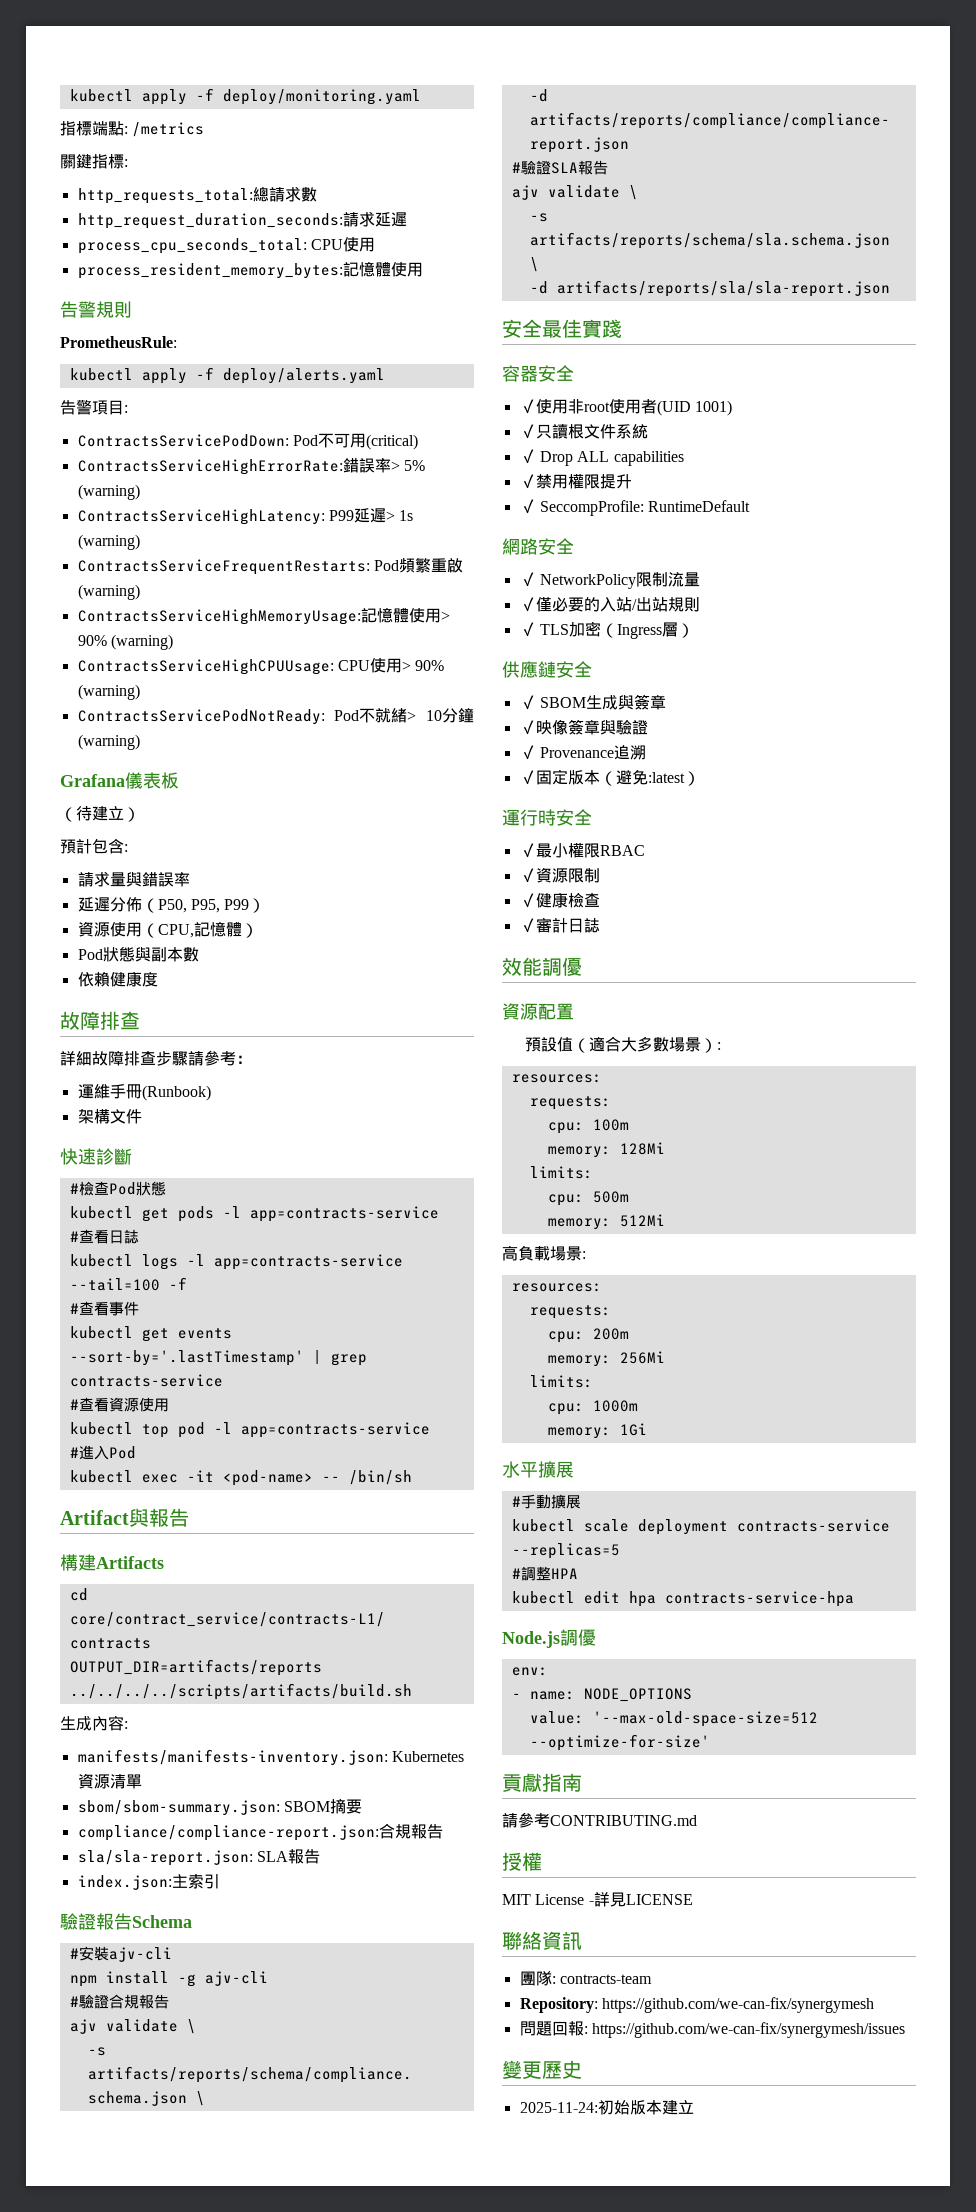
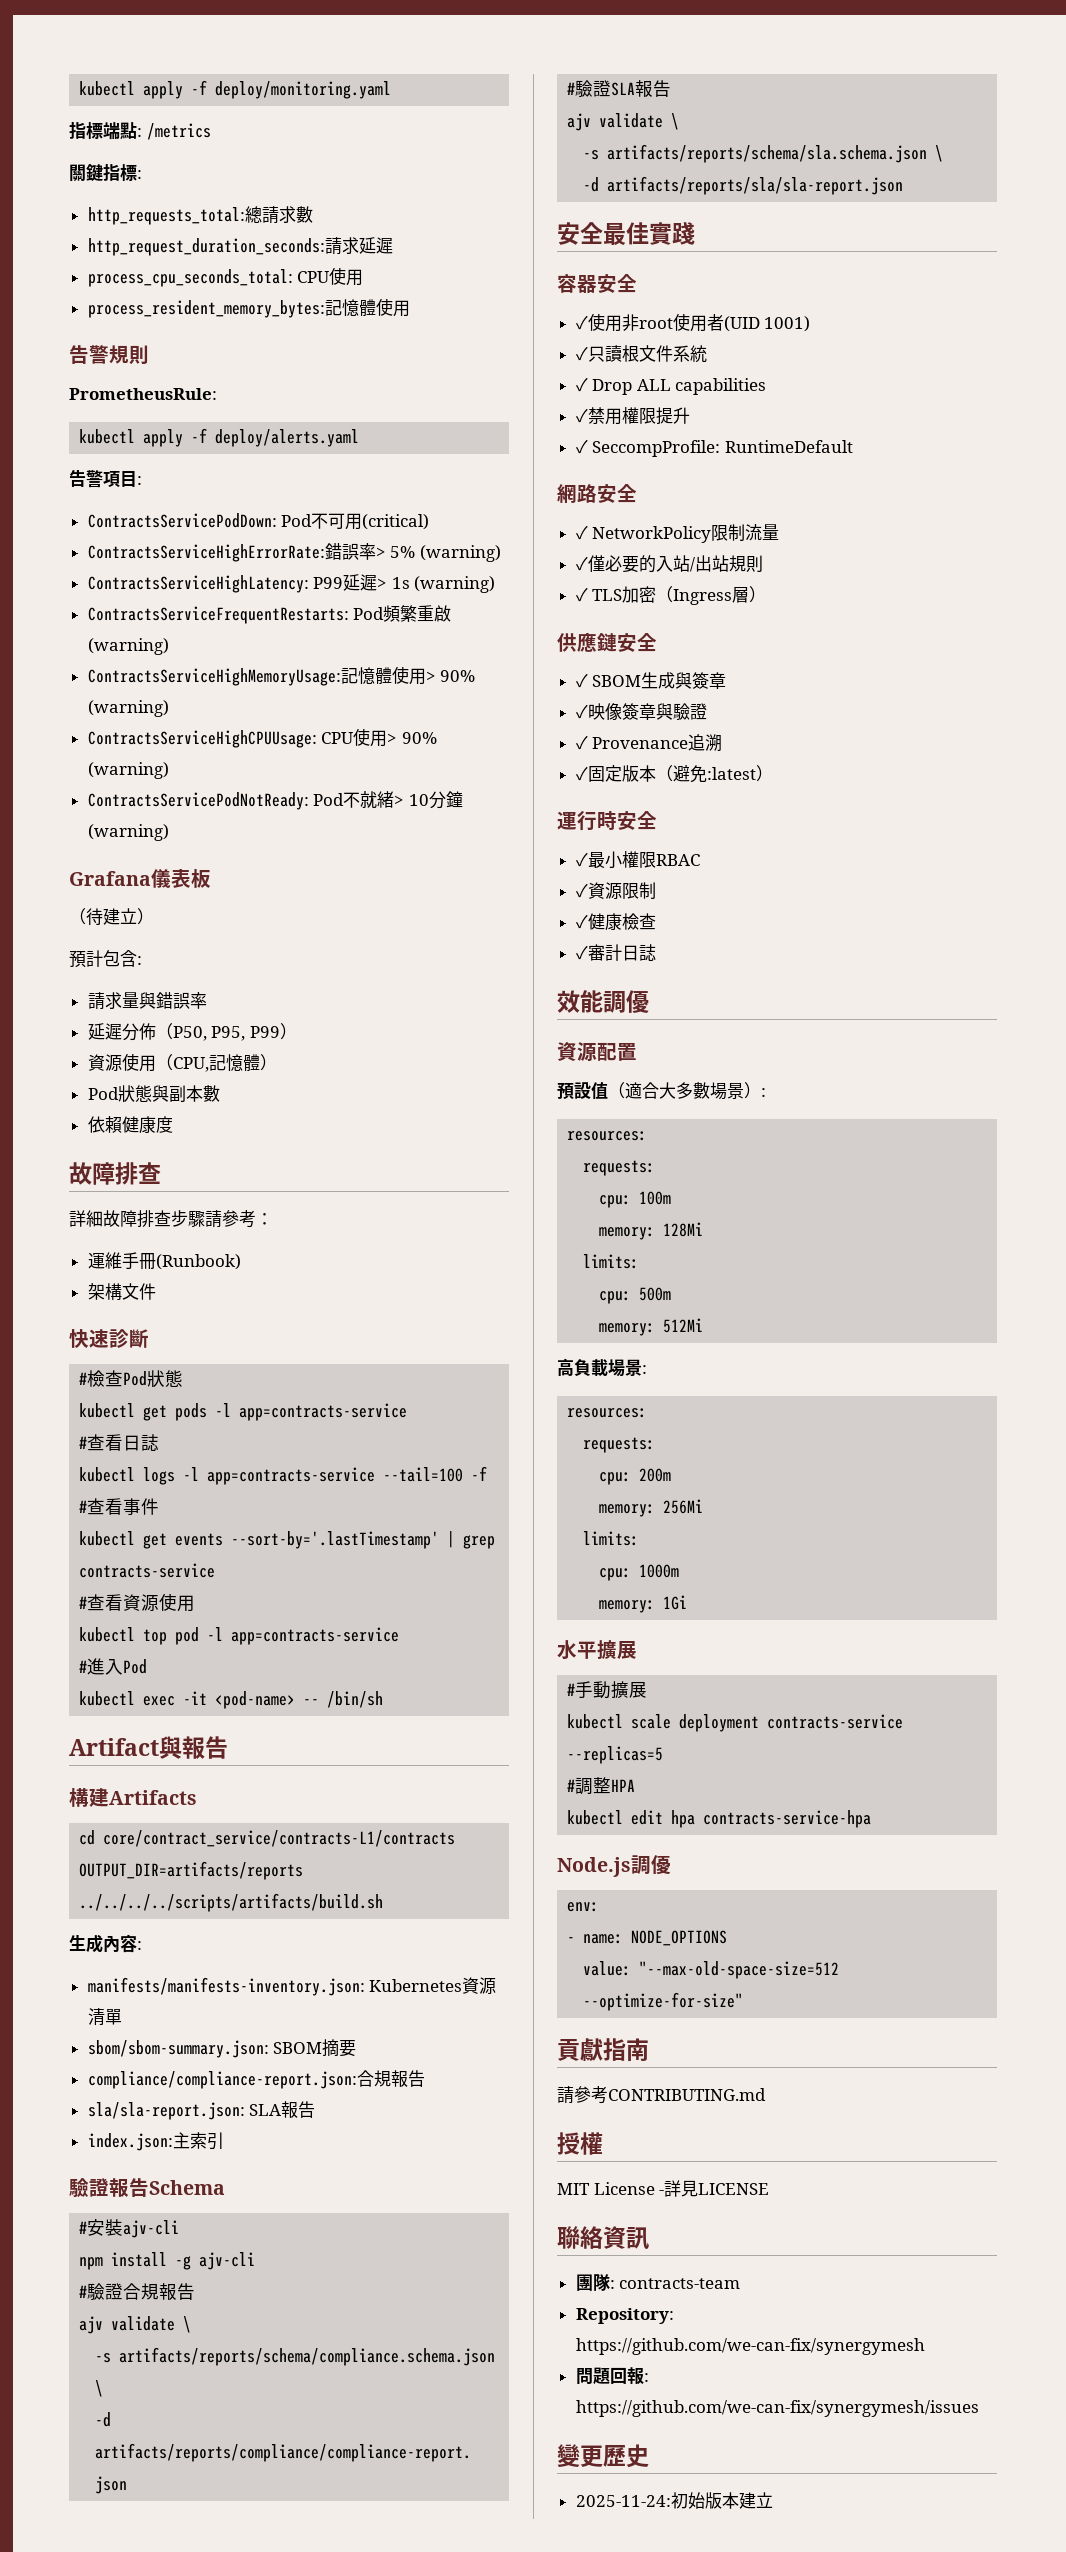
[592,1711,818,1727] [529,1734,710,1751] '--max-old-space-size=512 --optimize-for-size' -> [639,1961,840,1979] [583,1992,744,2011] "--max-old-space-size=512 --optimize-for-size"

